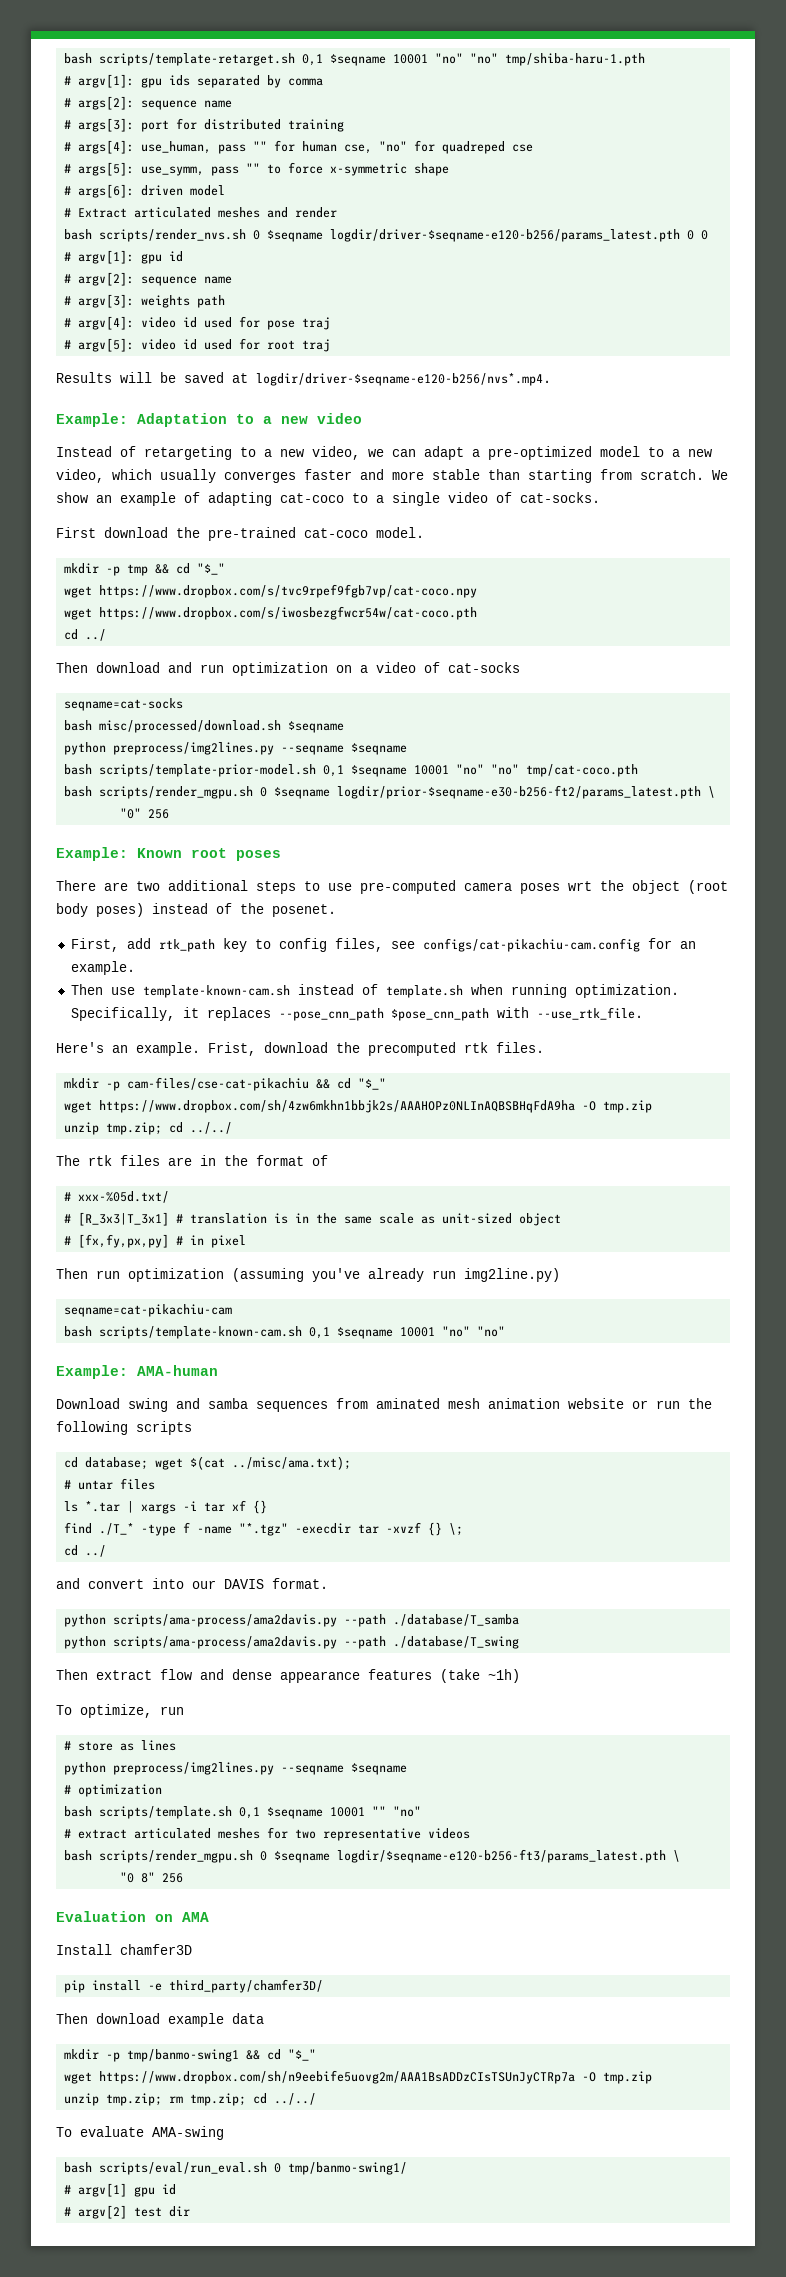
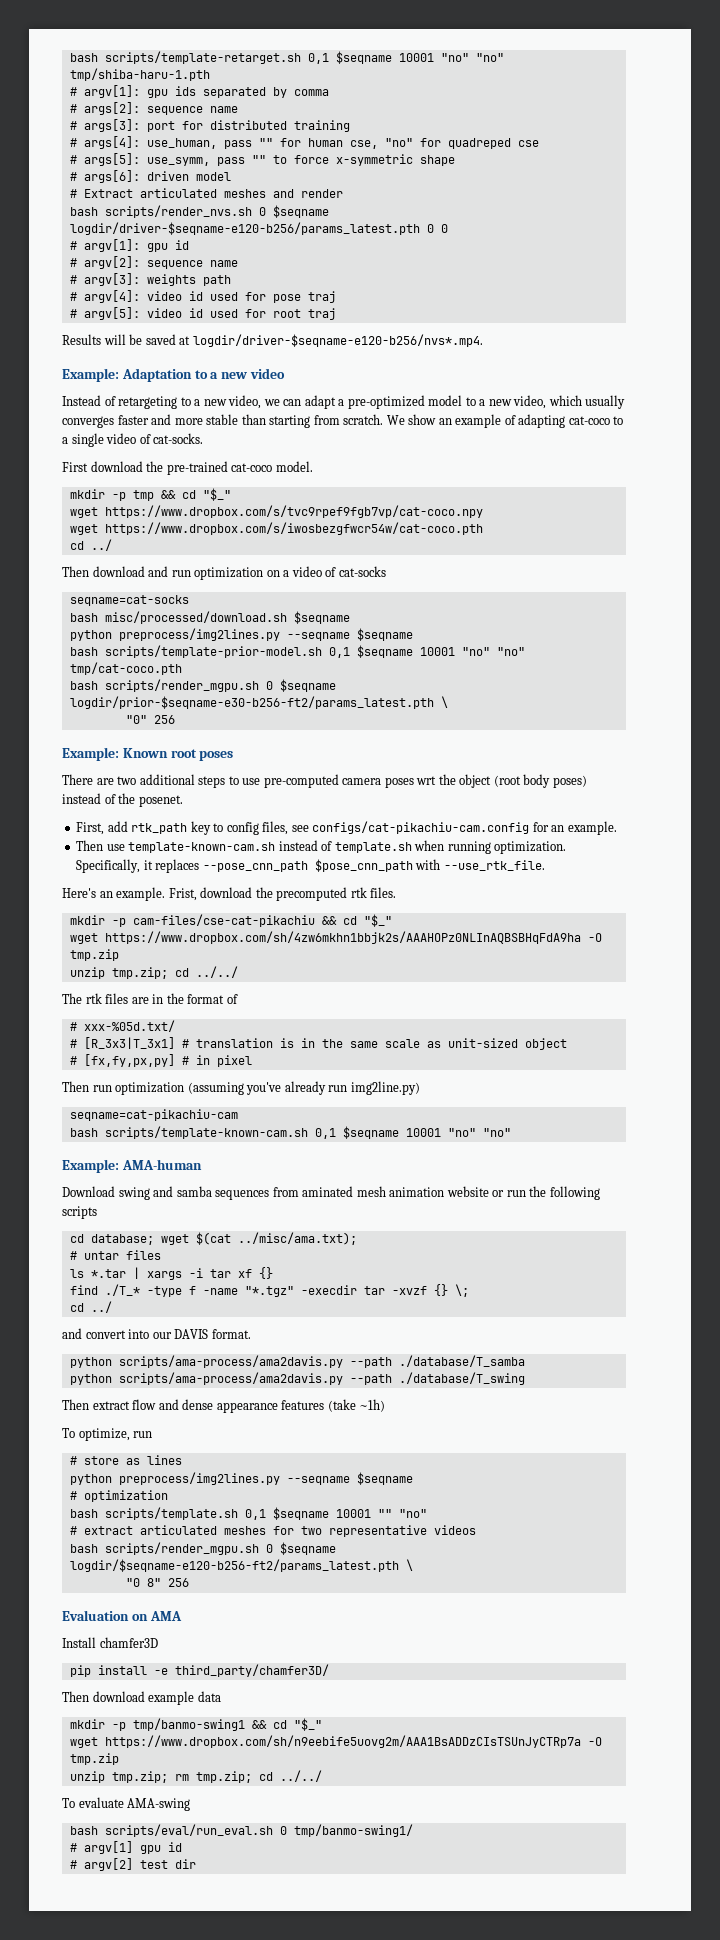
[337,1849,667,1863] logdir/$seqname-e120-b256-ft3/params_latest.pth -> [69,1559,399,1572] logdir/$seqname-e120-b256-ft2/params_latest.pth

